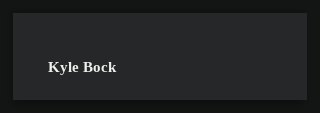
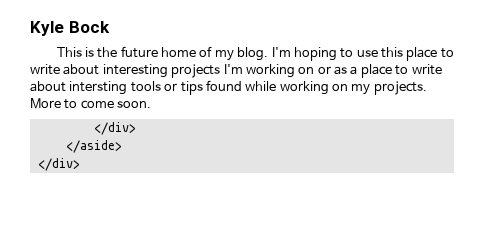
(118, 67) none -> [56,46,454,61] [30,64,442,78] [30,80,427,95] [30,98,152,109] [93,122,136,135] [65,140,122,153] [37,158,80,171] // This is the future home of my blog. I'm hoping to use this place to write about interesting projects I'm working on or as a place to write about intersting tools or tips found while working on my projects. More to come soon. // </div> // </aside> // </div>

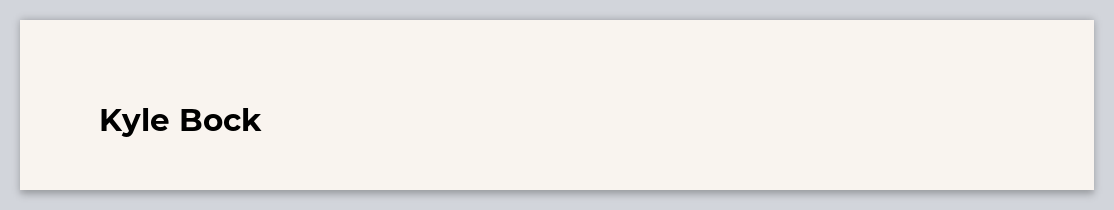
[56,46,454,61] [30,64,442,78] [30,80,427,95] [30,98,152,109] [93,122,136,135] [65,140,122,153] [37,158,80,171] // This is the future home of my blog. I'm hoping to use this place to write about interesting projects I'm working on or as a place to write about intersting tools or tips found while working on my projects. More to come soon. // </div> // </aside> // </div> -> (262, 119) none

